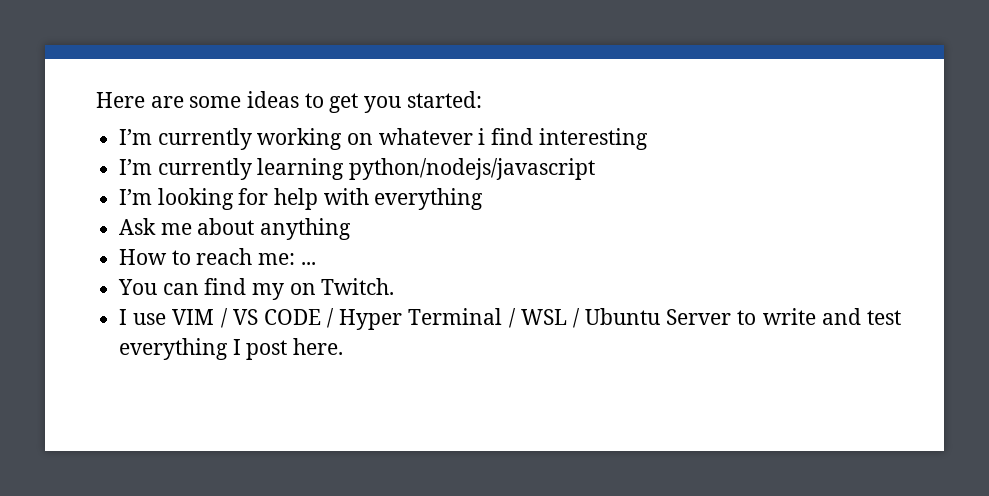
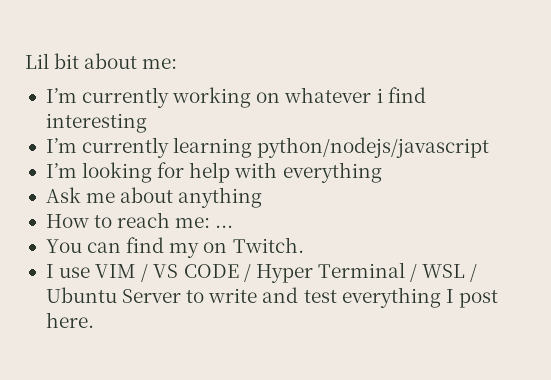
[96,91,482,113] Here are some ideas to get you started: -> [25,53,178,69] Lil bit about me:

